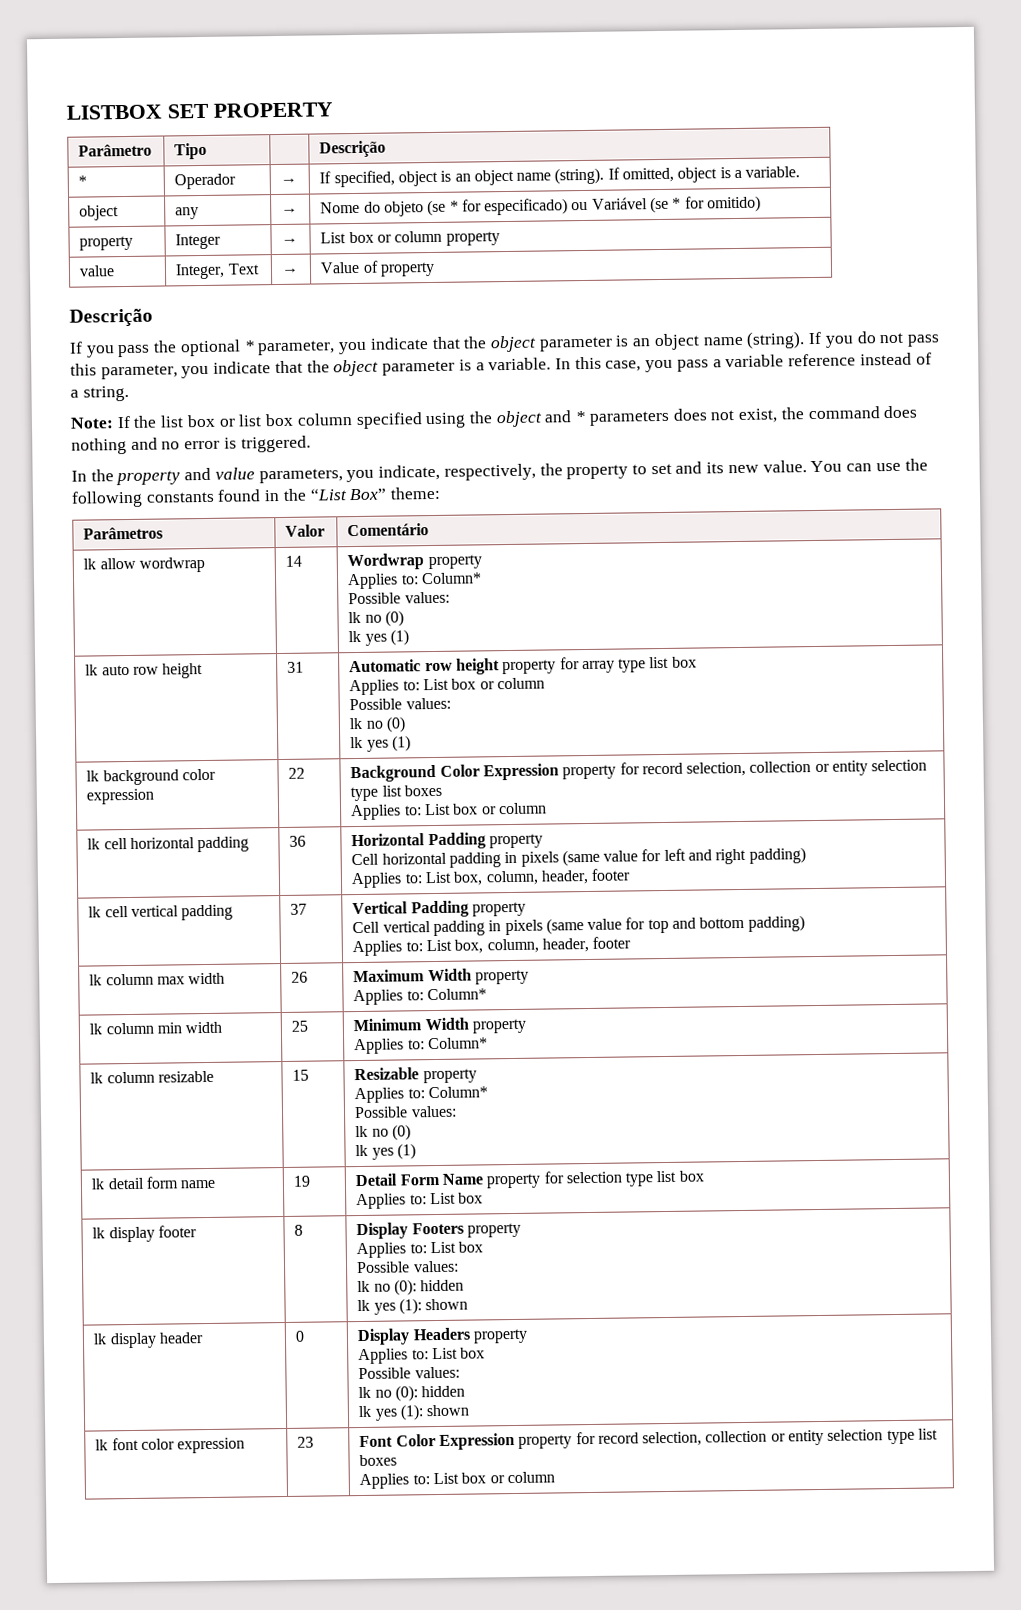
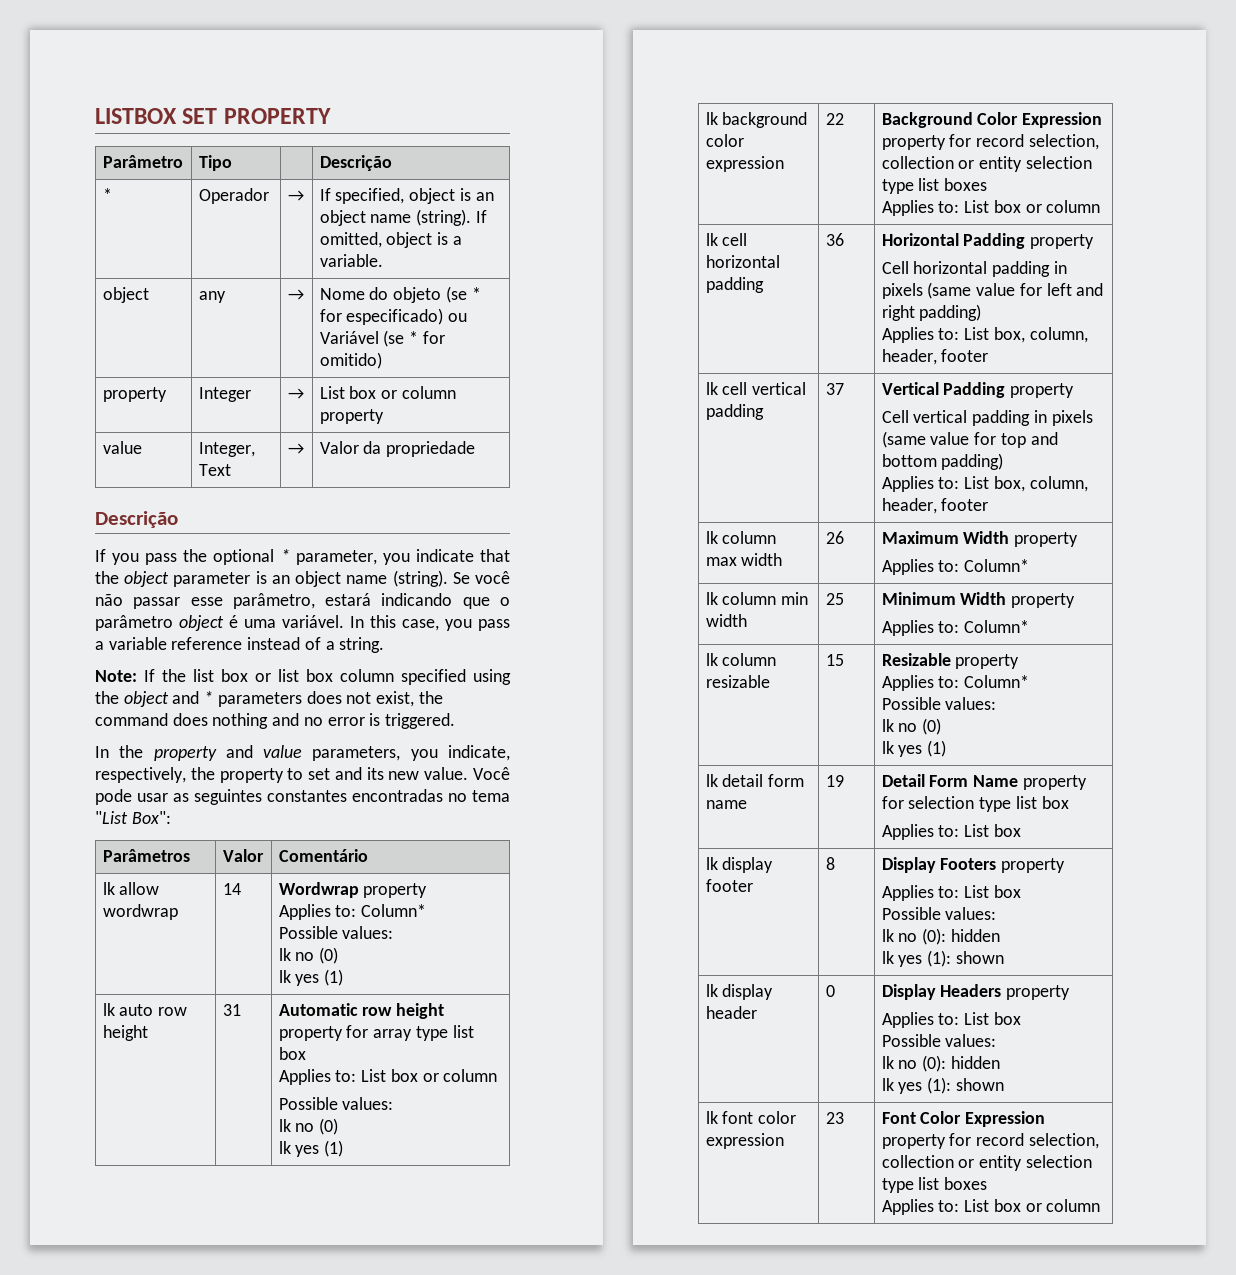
[320,260,435,277] Value of property -> [319,441,476,457] Valor da propriedade
[808,331,940,348] [70,357,552,380] If you do not pass this parameter, you indicate that the object parameter is a variable. -> [452,571,511,584] [95,593,510,609] [95,615,344,631] Se você não passar esse parâmetro, estará indicando que o parâmetro object é uma variável.
[810,458,928,473] [71,486,441,508] You can use the following constants found in the “List Box” theme: -> [473,767,510,780] [95,789,510,805] [95,811,171,824] Você pode usar as seguintes constantes encontradas no tema "List Box":

